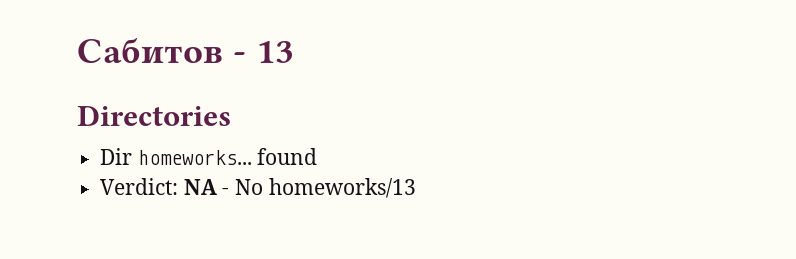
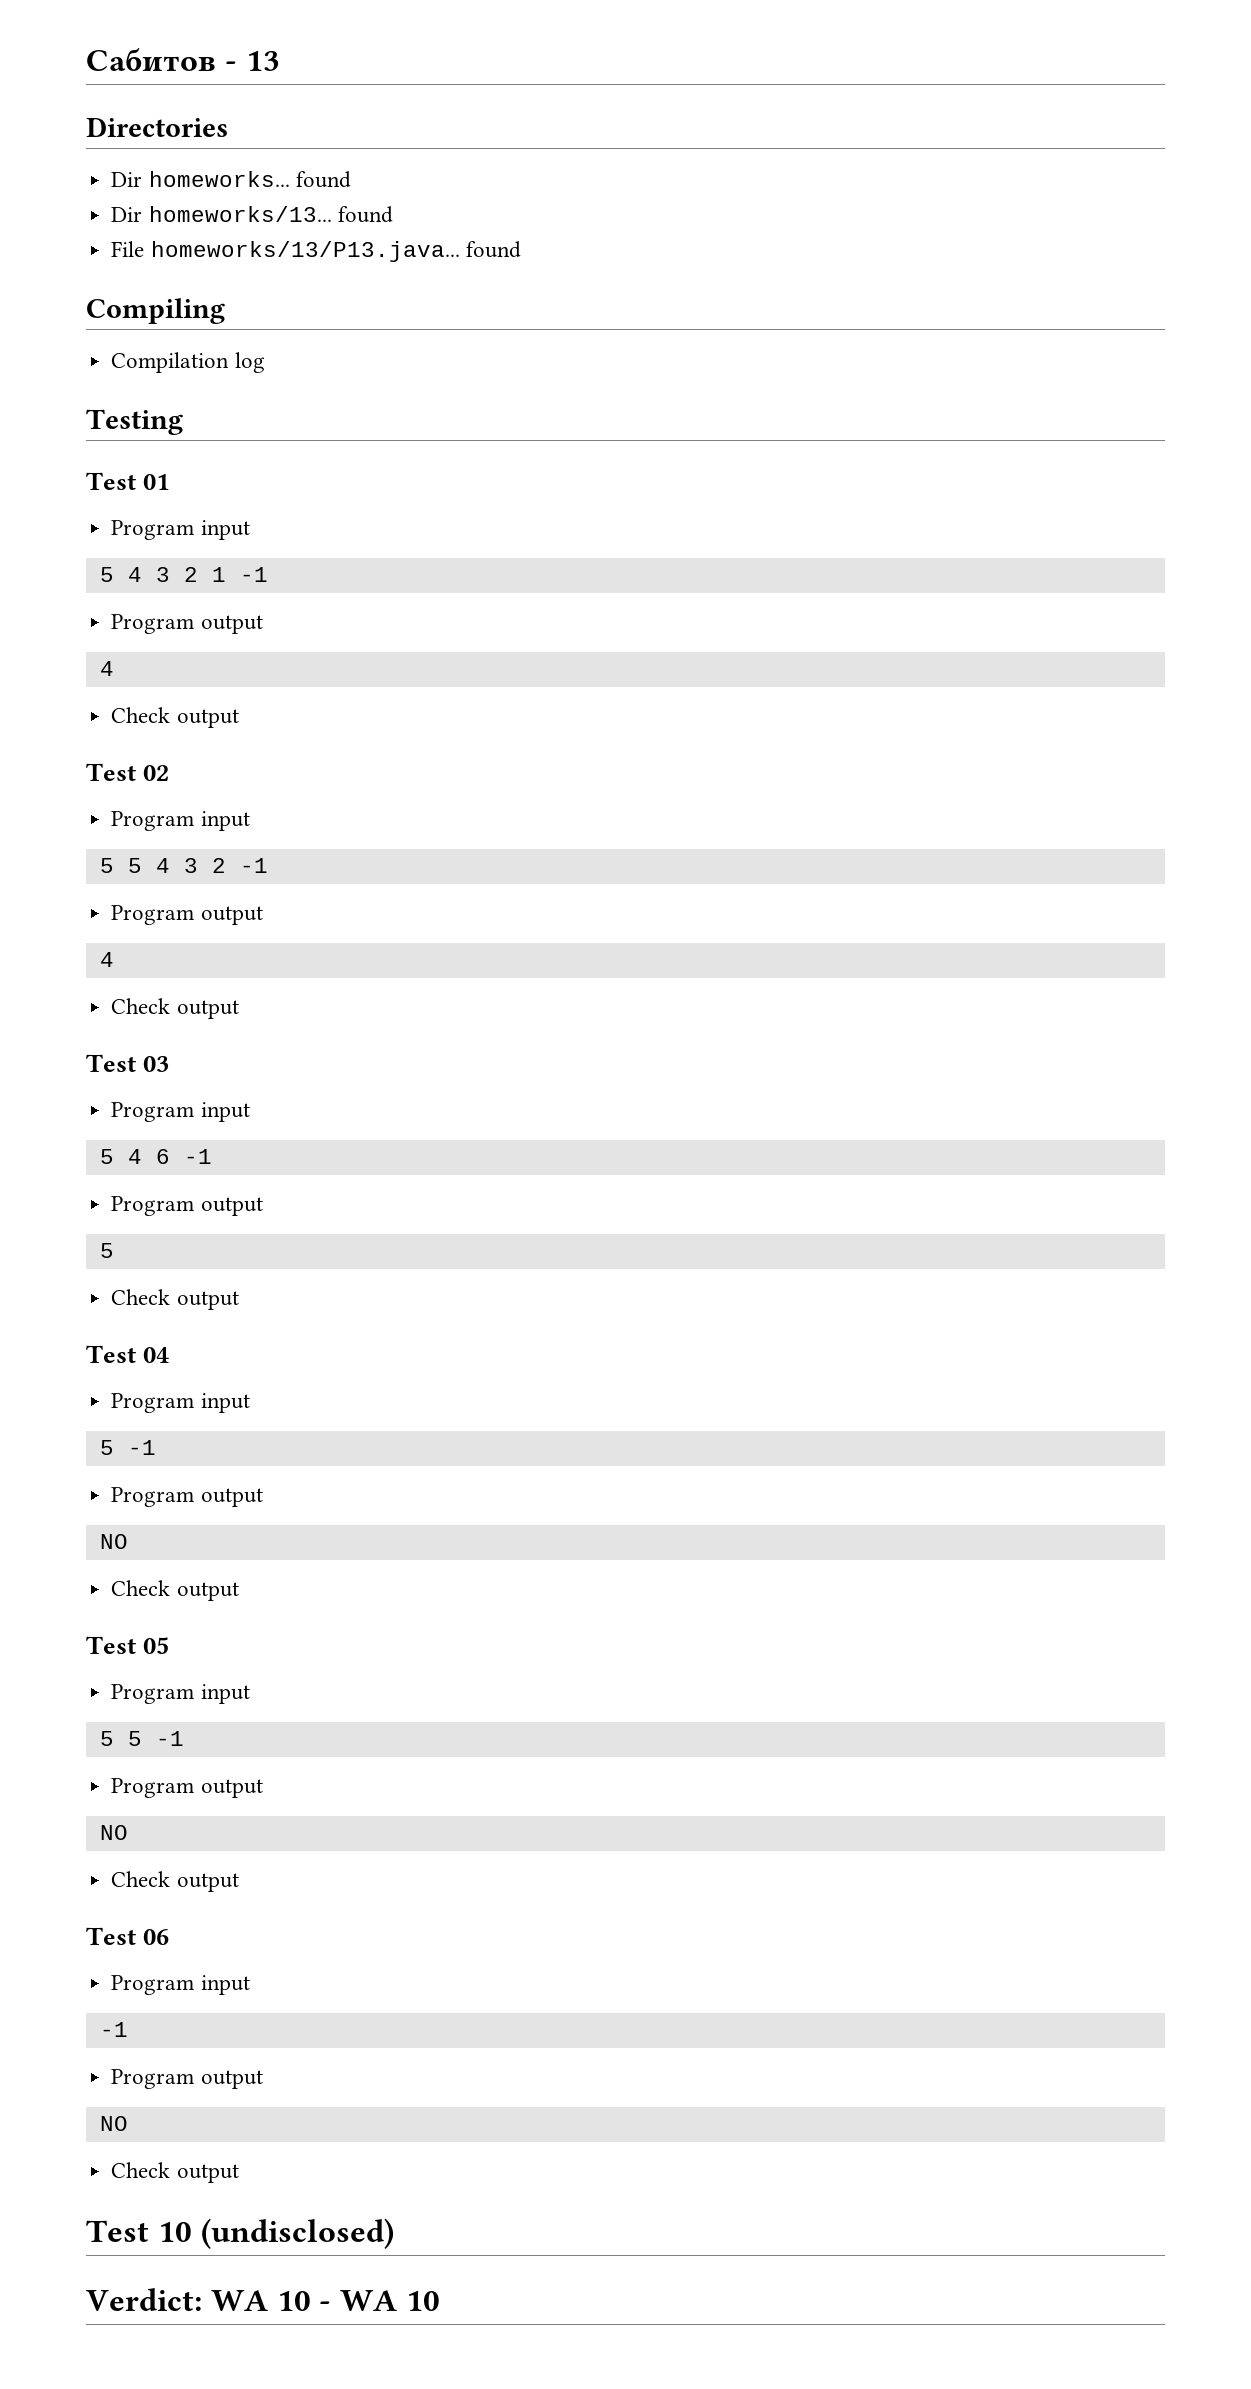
[100,178,416,198] Verdict: NA - No homeworks/13 -> [111,206,393,223] [111,241,521,262] [86,298,225,324] [111,352,265,373] [86,409,183,435] [86,472,170,490] [111,520,250,540] [99,567,268,582] [111,614,263,634] [99,661,114,676] [111,707,239,728] [86,763,170,781] [111,811,250,831] [99,858,268,873] [111,905,263,925] [99,952,114,967] [111,998,239,1019] [86,1054,170,1072] [111,1102,250,1122] [99,1149,212,1164] [111,1196,263,1216] [99,1243,114,1258] [111,1289,239,1310] [86,1345,170,1363] [111,1393,250,1413] [99,1440,156,1455] [111,1487,263,1507] [99,1534,128,1549] [111,1580,239,1601] [86,1636,170,1654] [111,1684,250,1704] [99,1731,184,1746] [111,1778,263,1798] [99,1825,128,1840] [111,1871,239,1892] [86,1927,170,1945] [111,1975,250,1995] [99,2022,128,2037] [111,2069,263,2089] [99,2116,128,2131] [111,2162,239,2183] [86,2218,394,2249] [86,2288,440,2311] Dir homeworks/13... found // File homeworks/13/P13.java... found // Compiling // Compilation log // Testing // Test 01 // Program input // 5 4 3 2 1 -1 // Program output // 4 // Check output // Test 02 // Program input // 5 5 4 3 2 -1 // Program output // 4 // Check output // Test 03 // Program input // 5 4 6 -1 // Program output // 5 // Check output // Test 04 // Program input // 5 -1 // Program output // NO // Check output // Test 05 // Program input // 5 5 -1 // Program output // NO // Check output // Test 06 // Program input // -1 // Program output // NO // Check output // Test 10 (undisclosed) // Verdict: WA 10 - WA 10

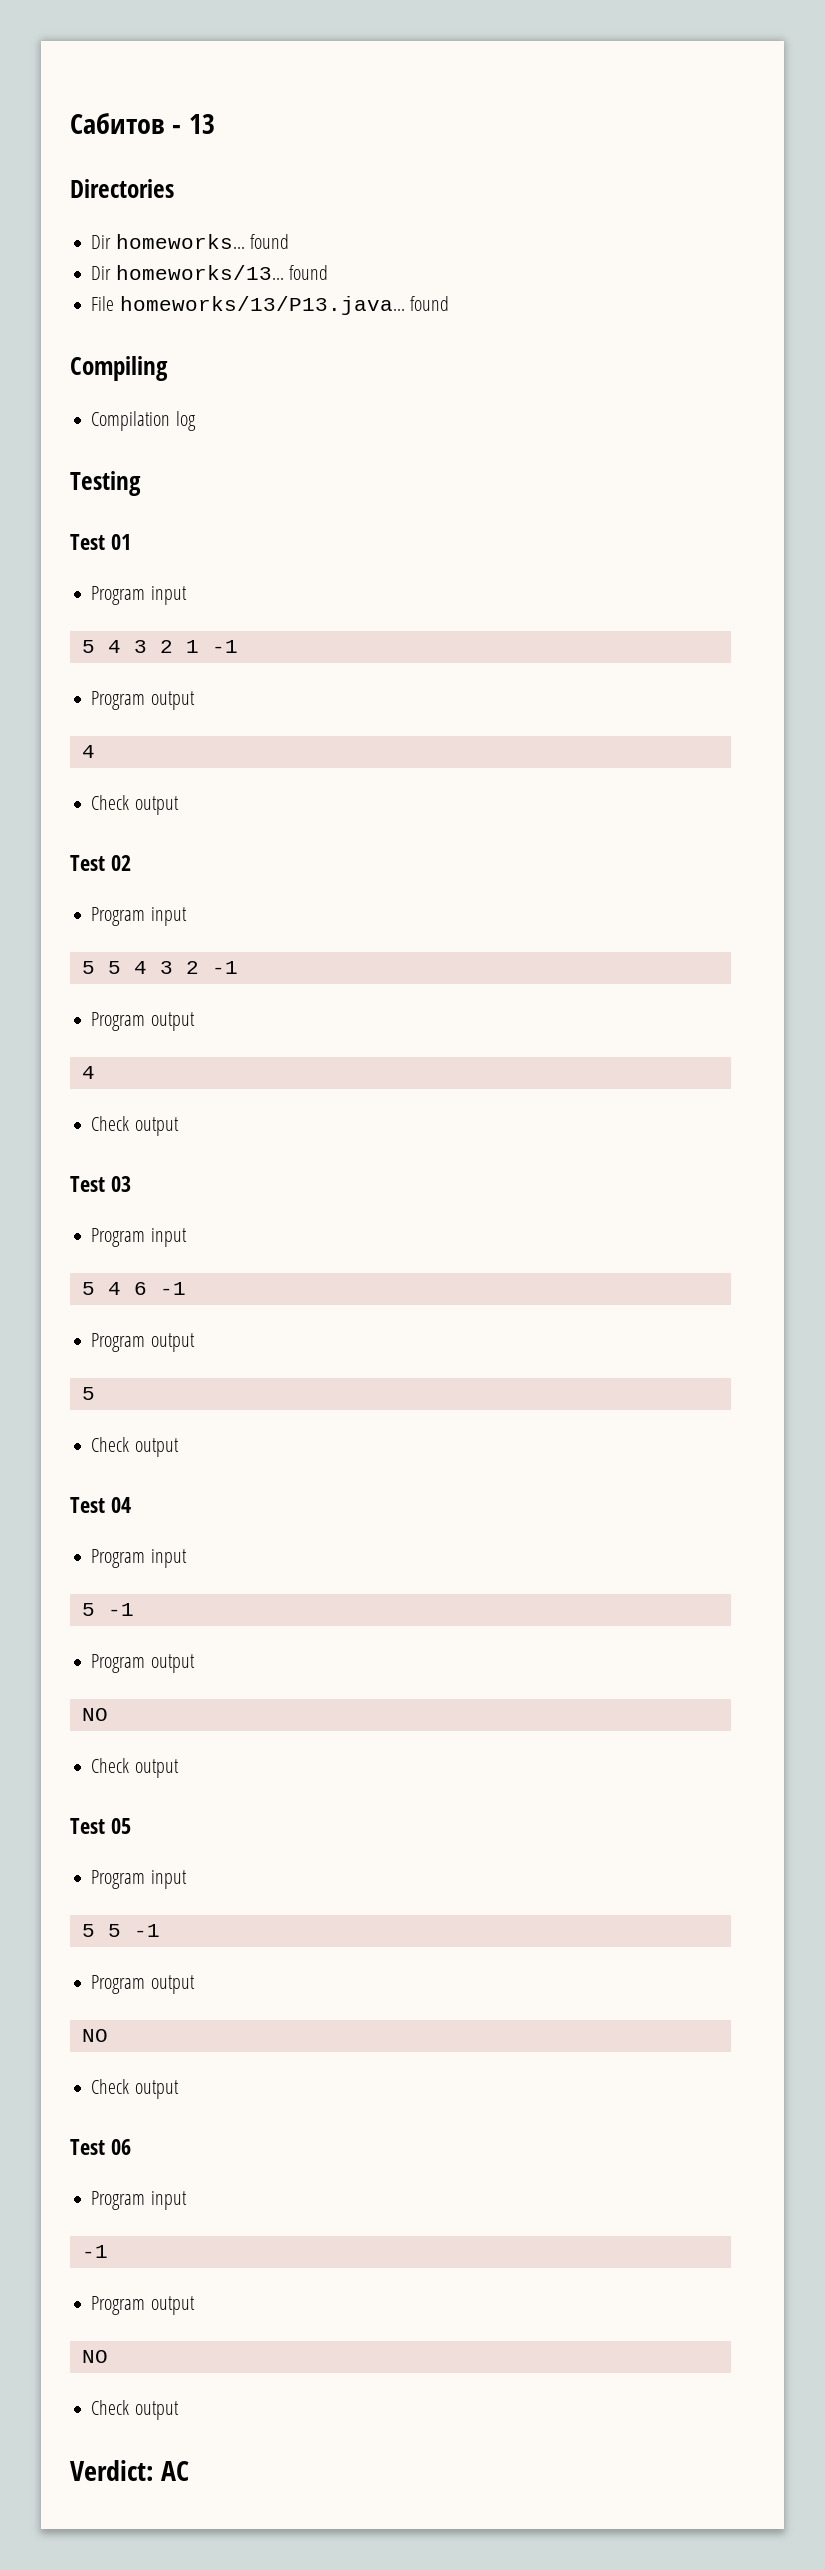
[86,2218,394,2249] [86,2288,440,2311] Test 10 (undisclosed) // Verdict: WA 10 - WA 10 -> [70,2460,190,2481] Verdict: AC

